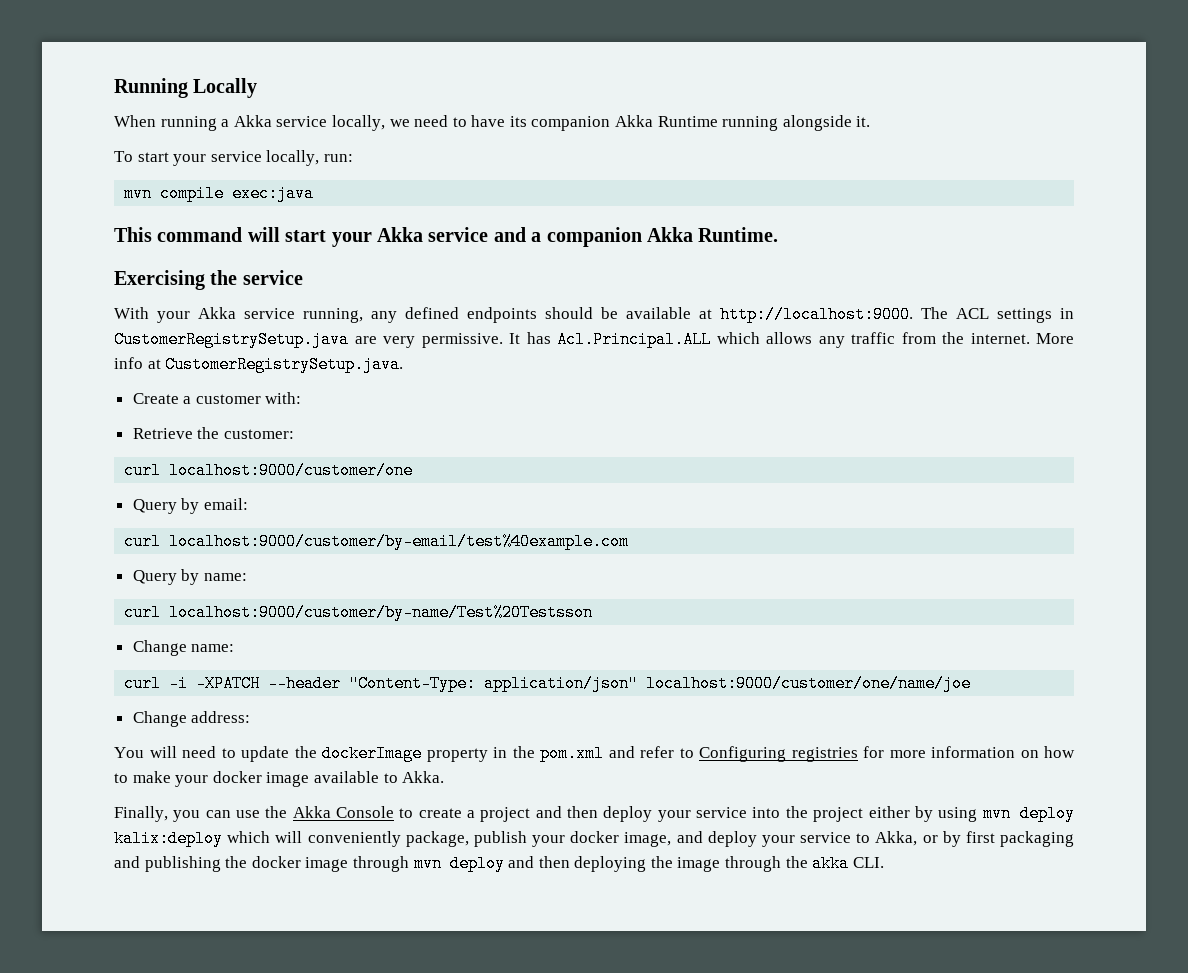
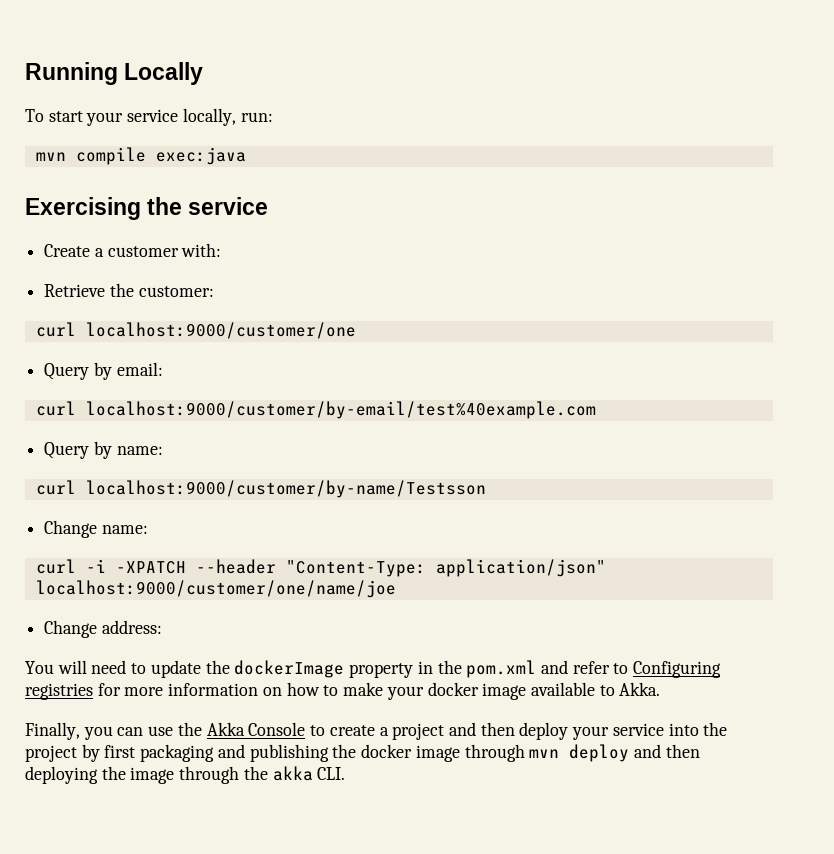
[114,115,871,131] // When running a Akka service locally, we need to have its companion Akka Runtime running alongside it. -> (204, 73) none
[114,227,779,247] [114,270,303,290] [114,306,1074,323] [114,331,1074,348] [114,356,404,373] This command will start your Akka service and a companion Akka Runtime. // Exercising the service // With your Akka service running, any defined endpoints should be available at http://localhost:9000. The ACL settings in CustomerRegistrySetup.java are very permissive. It has Acl.Principal.ALL which allows any traffic from the internet. More info at CustomerRegistrySetup.java. -> [25,197,269,220] Exercising the service
[169,604,594,621] localhost:9000/customer/by-name/Test%20Testsson -> [85,480,486,498] localhost:9000/customer/by-name/Testsson
[868,805,1075,822] [114,830,938,847] either by using mvn deploy kalix:deploy which will conveniently package, publish your docker image, and deploy your service to Akka, or -> (77, 753) none

